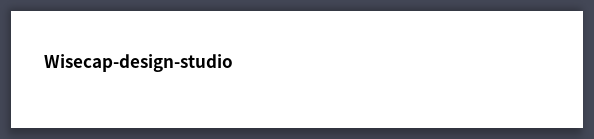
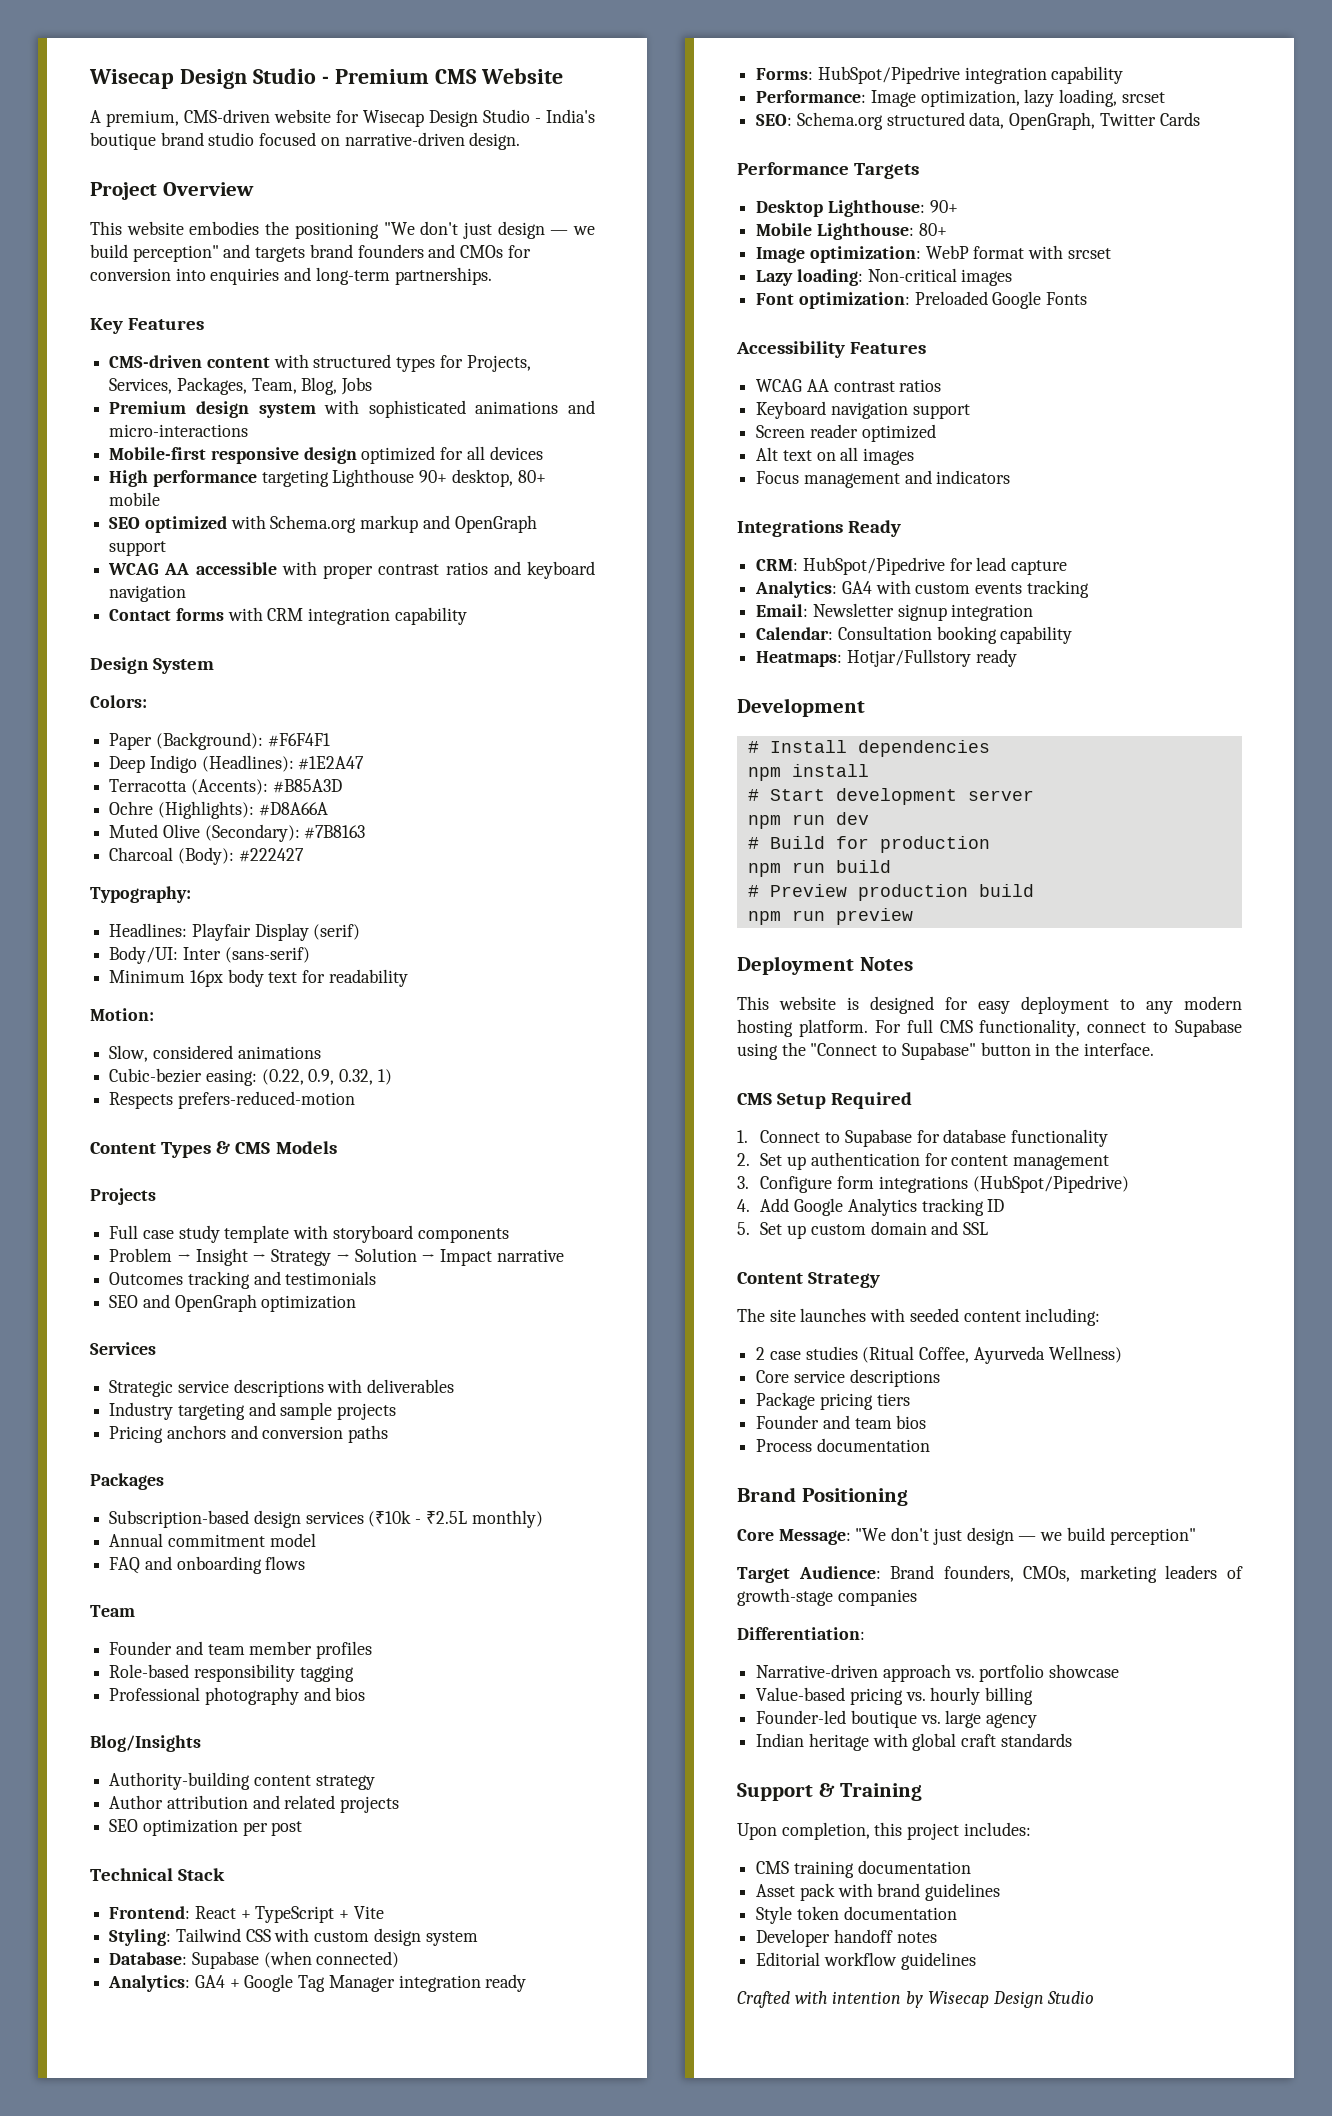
[44,54,233,72] Wisecap-design-studio -> [89,68,563,89] [90,109,595,127] [90,132,521,150] [90,182,254,200] [90,221,595,239] [90,244,531,262] [90,267,492,285] [90,318,205,334] [109,354,531,372] [109,377,373,395] [109,400,595,418] [109,424,249,437] [109,446,543,464] [109,469,546,487] [109,492,161,506] [109,515,537,533] [109,541,167,556] [108,561,595,579] [109,585,187,602] [109,607,467,625] [90,657,215,674] [90,695,147,708] [109,732,330,750] [109,755,365,773] [109,779,342,795] [109,801,328,819] [109,824,366,842] [109,847,304,865] [90,886,191,903] [109,923,361,941] [109,946,310,964] [109,969,408,987] [90,1008,154,1021] [109,1045,321,1062] [109,1068,392,1086] [109,1091,355,1109] [90,1141,337,1158] [90,1188,156,1205] [109,1225,509,1243] [109,1248,564,1266] [109,1271,377,1289] [109,1294,357,1312] [90,1342,156,1355] [109,1379,455,1397] [109,1402,397,1420] [109,1425,389,1443] [90,1473,164,1490] [109,1510,543,1528] [109,1533,316,1547] [109,1556,306,1574] [90,1605,135,1617] [109,1641,373,1659] [109,1664,354,1682] [109,1687,366,1705] [90,1735,201,1752] [109,1772,375,1790] [109,1795,400,1813] [109,1819,303,1836] [90,1868,226,1881] [109,1906,384,1923] [109,1928,478,1946] [109,1951,400,1969] [108,1974,527,1992] [756,66,1124,84] [756,89,1165,107] [756,112,1200,130] [737,162,920,179] [756,200,958,217] [756,223,947,240] [756,245,1111,263] [756,268,1013,286] [756,291,1088,309] [736,341,927,358] [756,379,942,392] [756,401,970,419] [756,424,936,442] [756,447,915,465] [756,470,1011,488] [737,520,902,537] [756,557,1068,575] [755,580,1089,598] [756,603,1034,621] [756,626,1073,644] [756,649,1017,667] [737,698,865,717] [747,740,990,757] [747,764,869,781] [747,788,1034,805] [747,812,869,829] [747,836,990,853] [747,860,891,877] [747,884,1034,901] [747,908,913,925] [737,956,913,975] [737,996,1242,1014] [737,1019,1242,1037] [737,1042,1154,1060] [737,1092,913,1109] [737,1129,1109,1147] [737,1152,1110,1170] [737,1175,1129,1193] [737,1198,1005,1216] [737,1221,989,1239] [737,1272,881,1288] [737,1308,1101,1326] [756,1346,1122,1364] [756,1369,940,1387] [756,1392,910,1410] [756,1415,927,1429] [756,1438,930,1452] [737,1487,908,1506] [737,1527,1196,1545] [737,1565,1243,1583] [737,1588,917,1606] [737,1627,865,1640] [756,1664,1120,1682] [756,1687,1034,1705] [756,1710,1038,1728] [756,1733,1072,1751] [737,1783,923,1801] [737,1822,1031,1840] [756,1860,971,1878] [756,1883,1001,1901] [756,1906,957,1924] [756,1929,937,1947] [756,1952,976,1970] [737,1991,1095,2008] Wisecap Design Studio - Premium CMS Website // A premium, CMS-driven website for Wisecap Design Studio - India's boutique brand studio focused on narrative-driven design. // Project Overview // This website embodies the positioning "We don't just design — we build perception" and targets brand founders and CMOs for conversion into enquiries and long-term partnerships. // Key Features // CMS-driven content with structured types for Projects, Services, Packages, Team, Blog, Jobs // Premium design system with sophisticated animations and micro-interactions // Mobile-first responsive design optimized for all devices // High performance targeting Lighthouse 90+ desktop, 80+ mobile // SEO optimized with Schema.org markup and OpenGraph support // WCAG AA accessible with proper contrast ratios and keyboard navigation // Contact forms with CRM integration capability // Design System // Colors: // Paper (Background): #F6F4F1 // Deep Indigo (Headlines): #1E2A47 // Terracotta (Accents): #B85A3D // Ochre (Highlights): #D8A66A // Muted Olive (Secondary): #7B8163 // Charcoal (Body): #222427 // Typography: // Headlines: Playfair Display (serif) // Body/UI: Inter (sans-serif) // Minimum 16px body text for readability // Motion: // Slow, considered animations // Cubic-bezier easing: (0.22, 0.9, 0.32, 1) // Respects prefers-reduced-motion // Content Types & CMS Models // Projects // Full case study template with storyboard components // Problem → Insight → Strategy → Solution → Impact narrative // Outcomes tracking and testimonials // SEO and OpenGraph optimization // Services // Strategic service descriptions with deliverables // Industry targeting and sample projects // Pricing anchors and conversion paths // Packages // Subscription-based design services (₹10k - ₹2.5L monthly) // Annual commitment model // FAQ and onboarding flows // Team // Founder and team member profiles // Role-based responsibility tagging // Professional photography and bios // Blog/Insights // Authority-building content strategy // Author attribution and related projects // SEO optimization per post // Technical Stack // Frontend: React + TypeScript + Vite // Styling: Tailwind CSS with custom design system // Database: Supabase (when connected) // Analytics: GA4 + Google Tag Manager integration ready // Forms: HubSpot/Pipedrive integration capability // Performance: Image optimization, lazy loading, srcset // SEO: Schema.org structured data, OpenGraph, Twitter Cards // Performance Targets // Desktop Lighthouse: 90+ // Mobile Lighthouse: 80+ // Image optimization: WebP format with srcset // Lazy loading: Non-critical images // Font optimization: Preloaded Google Fonts // Accessibility Features // WCAG AA contrast ratios // Keyboard navigation support // Screen reader optimized // Alt text on all images // Focus management and indicators // Integrations Ready // CRM: HubSpot/Pipedrive for lead capture // Analytics: GA4 with custom events tracking // Email: Newsletter signup integration // Calendar: Consultation booking capability // Heatmaps: Hotjar/Fullstory ready // Development // # Install dependencies // npm install // # Start development server // npm run dev // # Build for production // npm run build // # Preview production build // npm run preview // Deployment Notes // This website is designed for easy deployment to any modern hosting platform. For full CMS functionality, connect to Supabase using the "Connect to Supabase" button in the interface. // CMS Setup Required // 1. Connect to Supabase for database functionality // 2. Set up authentication for content management // 3. Configure form integrations (HubSpot/Pipedrive) // 4. Add Google Analytics tracking ID // 5. Set up custom domain and SSL // Content Strategy // The site launches with seeded content including: // 2 case studies (Ritual Coffee, Ayurveda Wellness) // Core service descriptions // Package pricing tiers // Founder and team bios // Process documentation // Brand Positioning // Core Message: "We don't just design — we build perception" // Target Audience: Brand founders, CMOs, marketing leaders of growth-stage companies // Differentiation: // Narrative-driven approach vs. portfolio showcase // Value-based pricing vs. hourly billing // Founder-led boutique vs. large agency // Indian heritage with global craft standards // Support & Training // Upon completion, this project includes: // CMS training documentation // Asset pack with brand guidelines // Style token documentation // Developer handoff notes // Editorial workflow guidelines // Crafted with intention by Wisecap Design Studio

